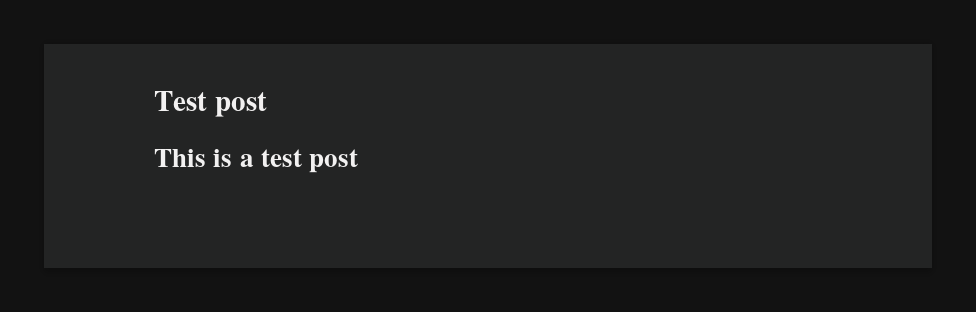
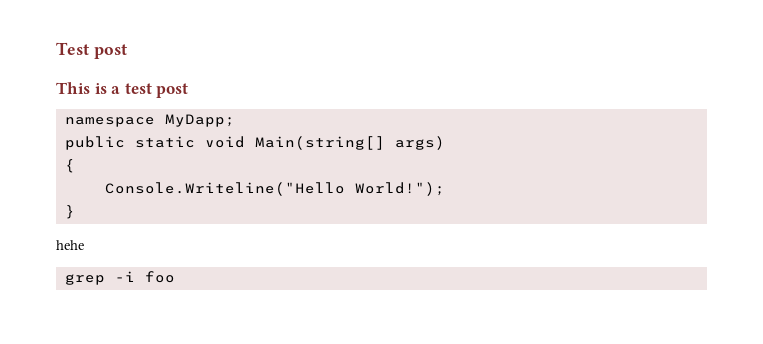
(359, 161) none -> [64,114,235,127] [64,136,445,150] [64,159,75,173] [104,182,445,196] [64,205,75,219] [56,240,84,250] [64,271,175,285] // namespace MyDapp; // public static void Main(string[] args) // { // Console.Writeline("Hello World!"); // } // hehe // grep -i foo

